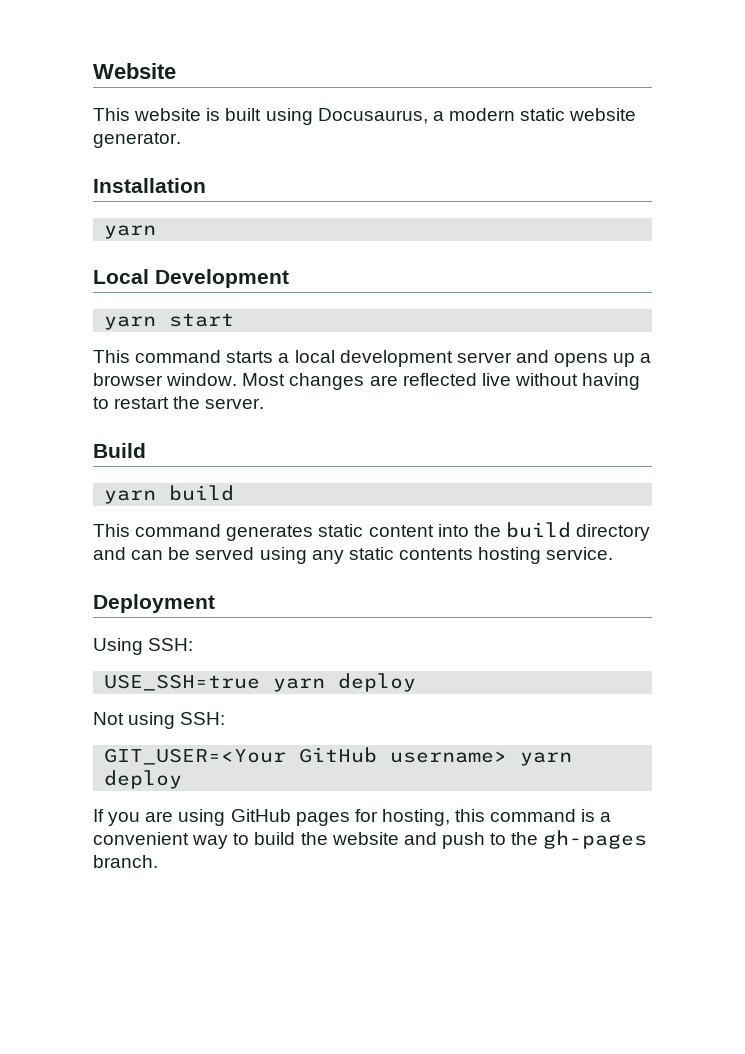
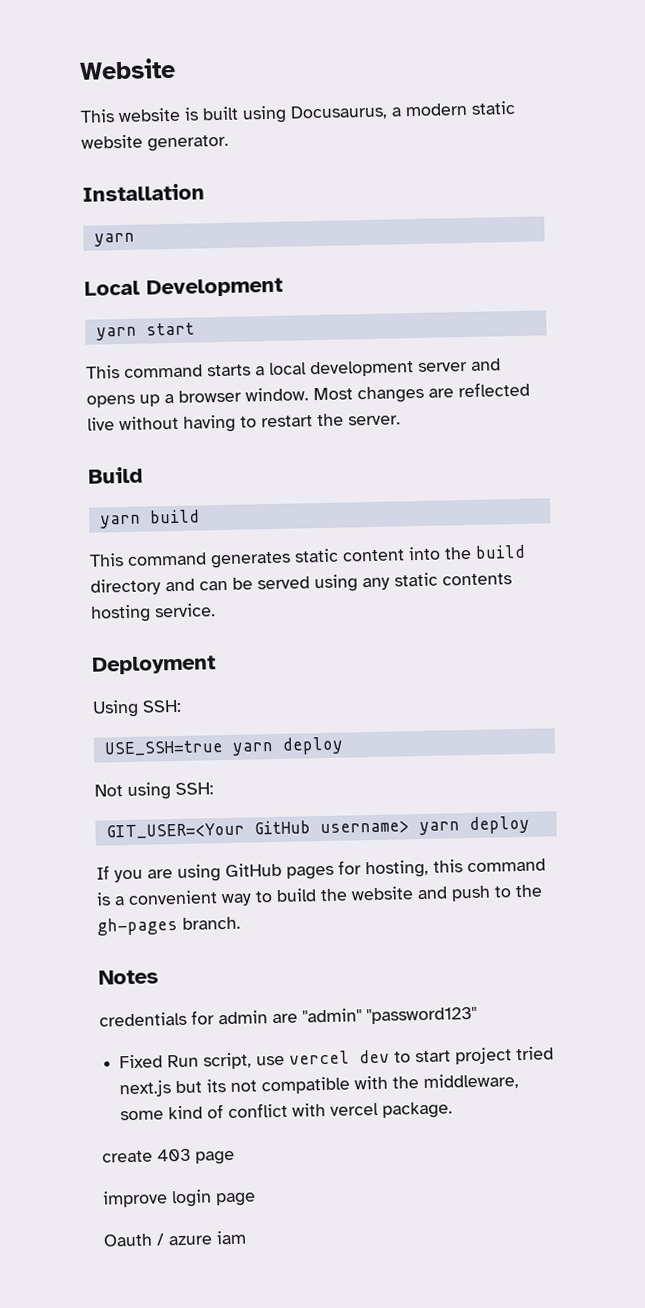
(158, 861) none -> [98,969,159,985] [99,1006,477,1027] [119,1046,555,1070] [119,1073,520,1098] [120,1101,454,1121] [102,1148,235,1165] [102,1189,256,1208] [103,1230,247,1247] // Notes // credentials for admin are "admin" "password123" // Fixed Run script, use vercel dev to start project tried next.js but its not compatible with the middleware, some kind of conflict with vercel package. // create 403 page // improve login page // Oauth / azure iam

